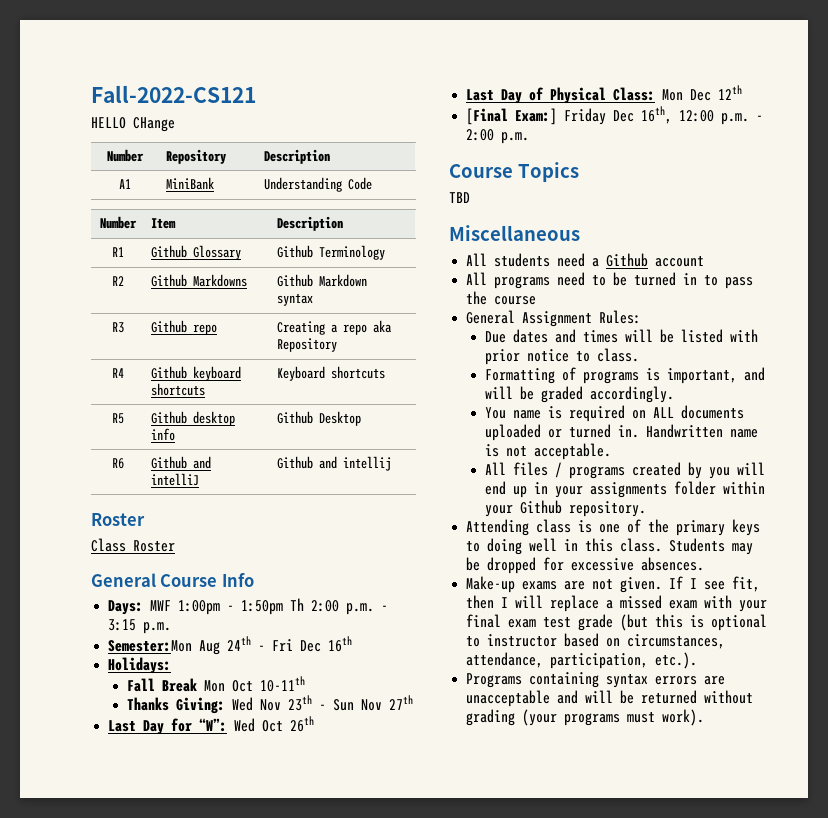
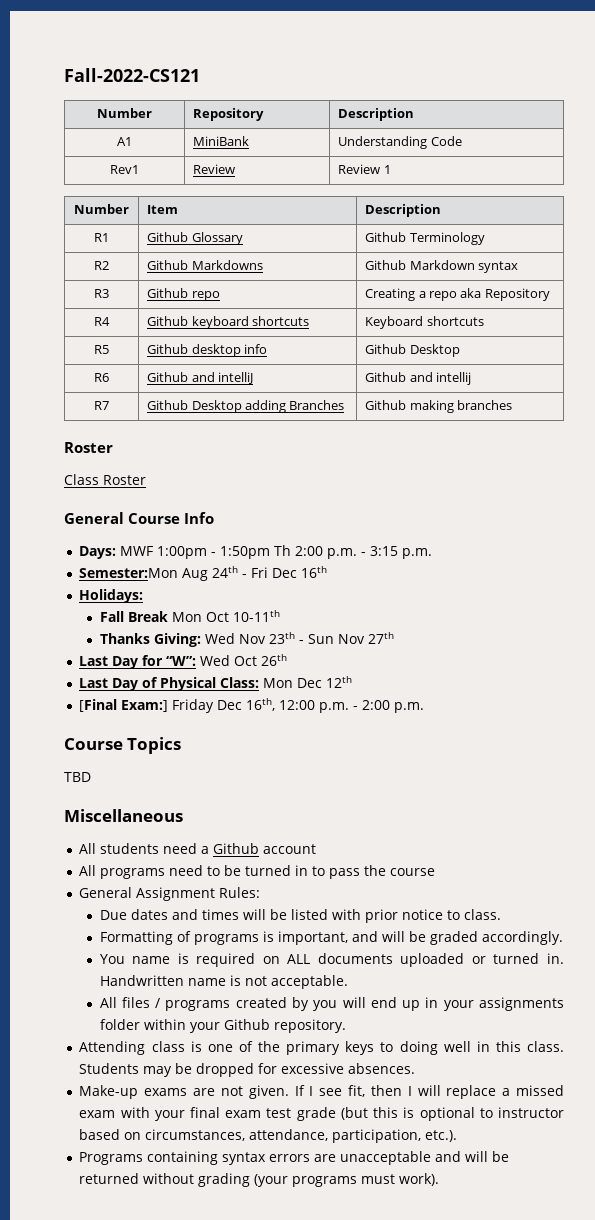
[91,117,175,132] // HELLO CHange -> (200, 75) none
(372, 183) none -> [110,165,139,174] [193,164,236,174] [338,164,391,174] // Rev1 | Review | Review 1
(391, 463) none -> [94,401,109,410] [147,400,345,413] [365,400,513,413] // R7 | Github Desktop adding Branches | Github making branches

